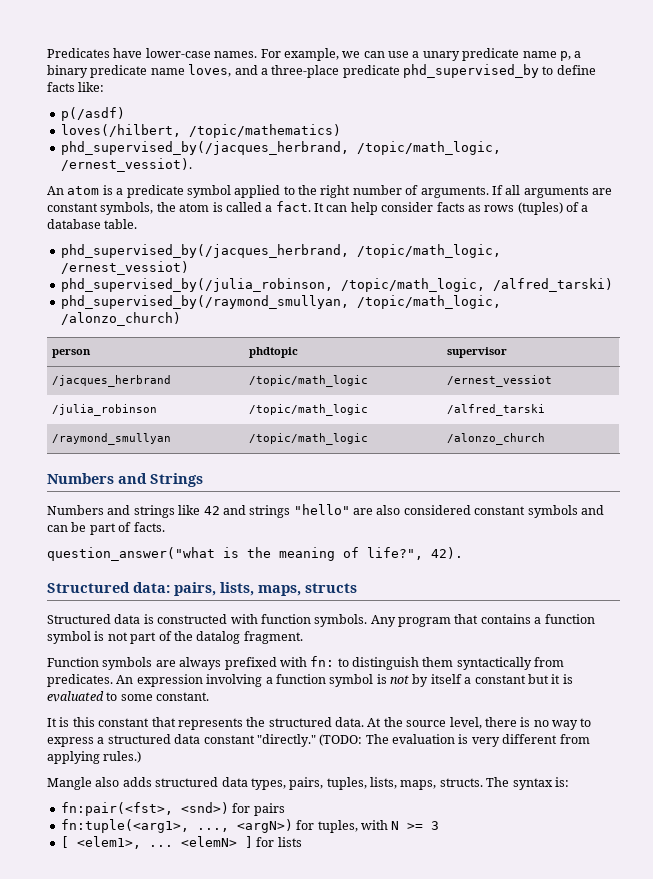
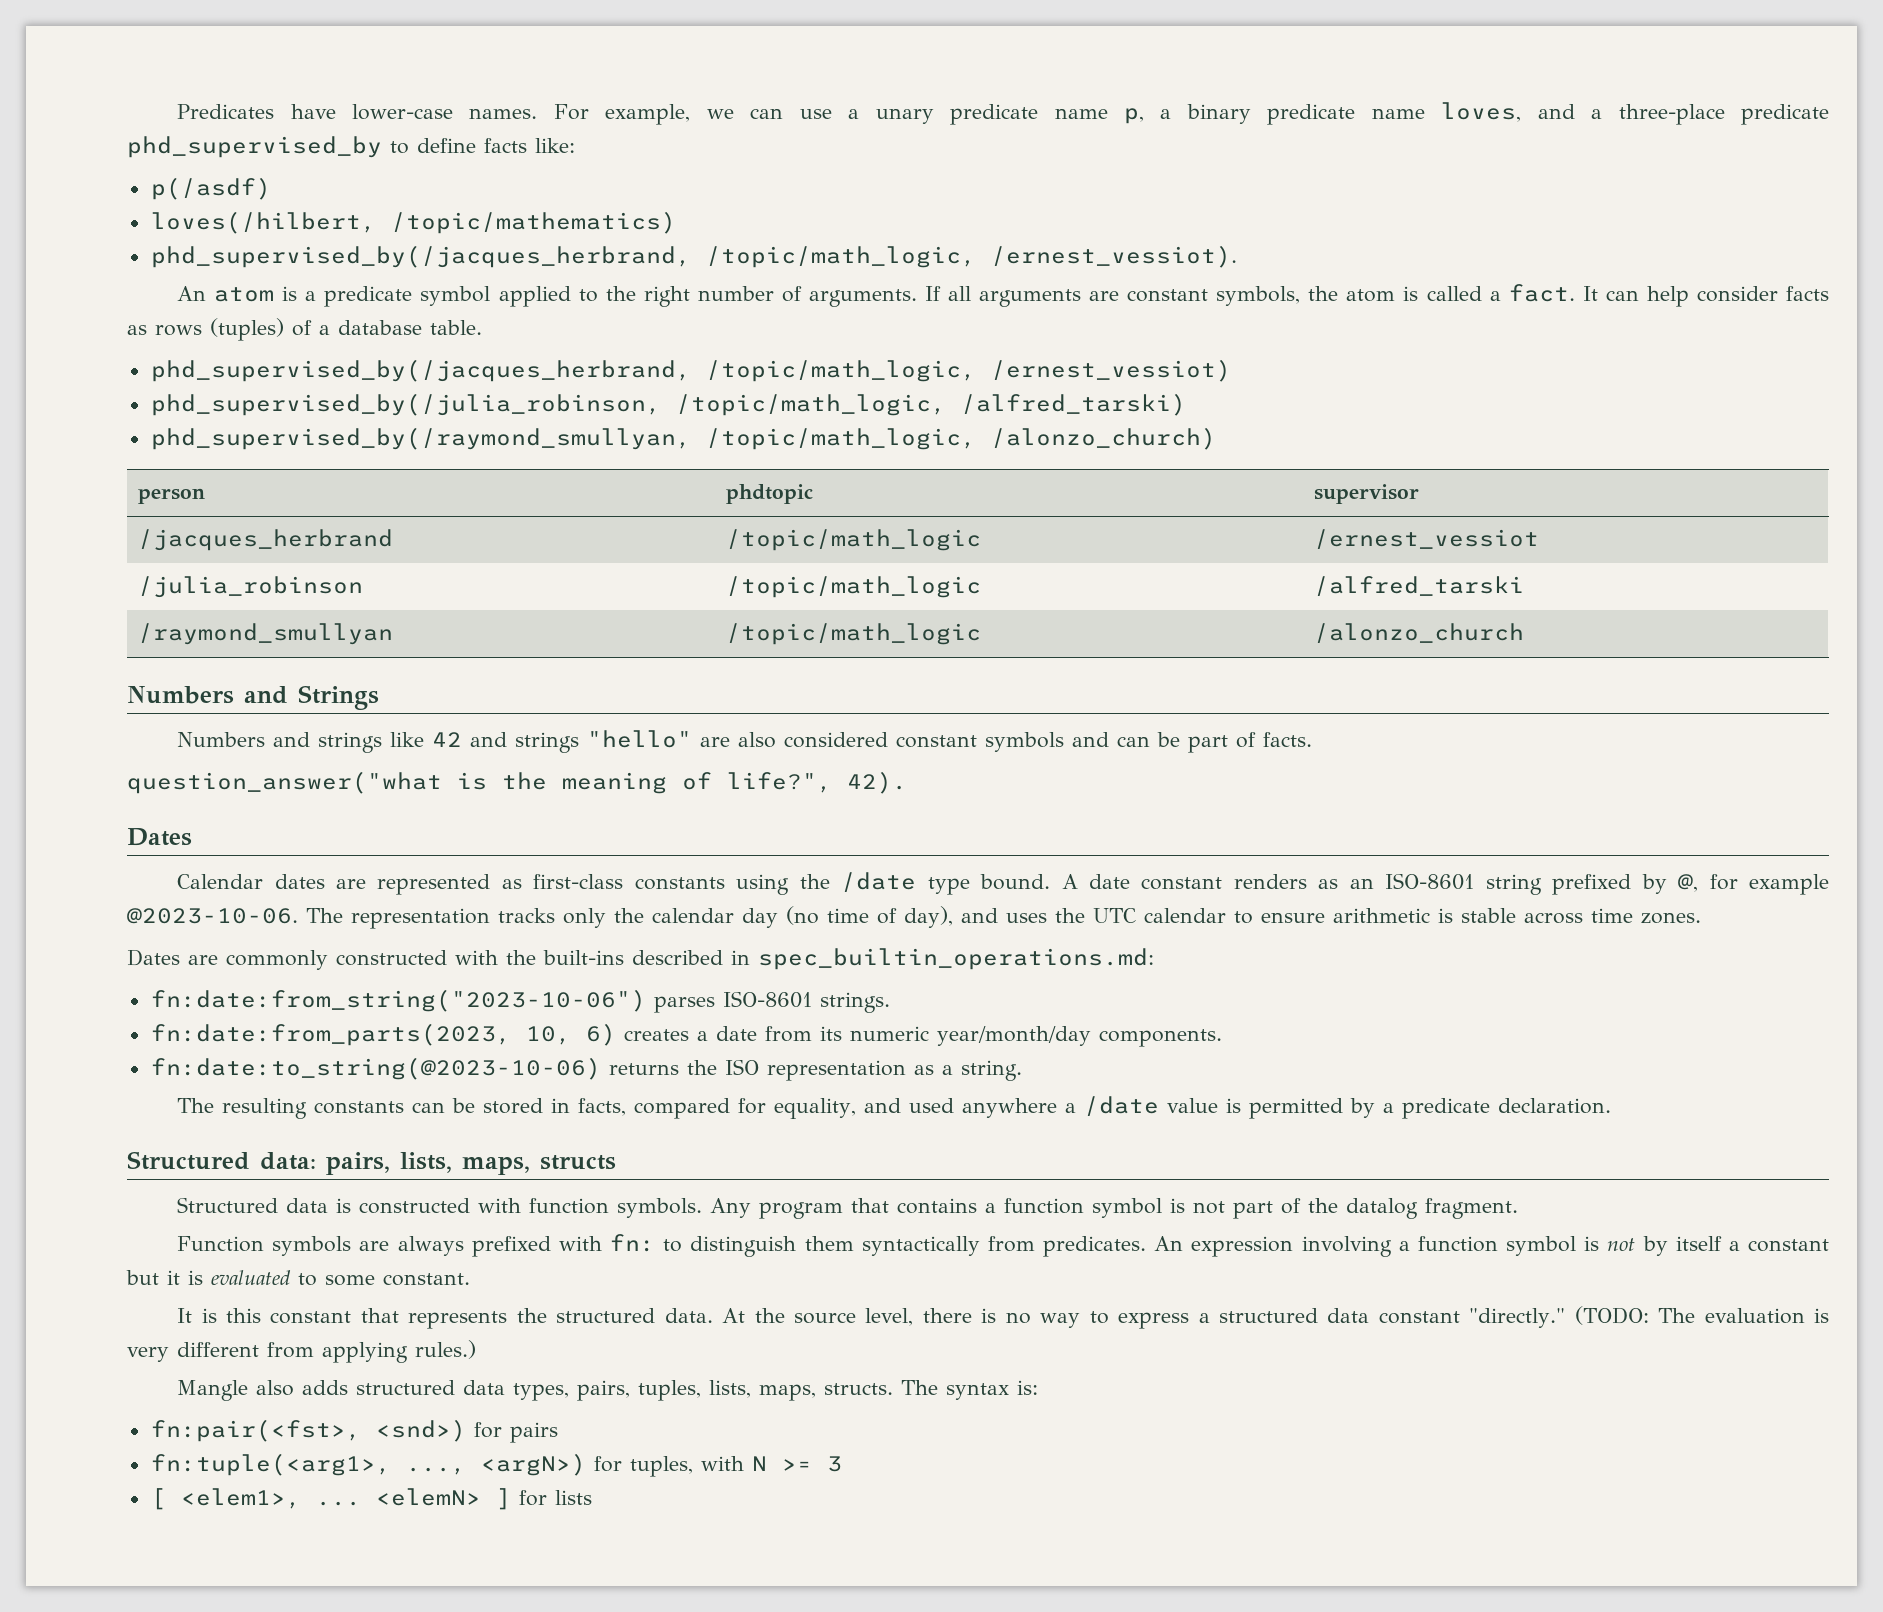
(463, 553) none -> [127,828,192,846] [177,872,1829,895] [127,906,1701,929] [127,948,1154,970] [150,989,890,1013] [150,1023,1222,1047] [150,1057,1022,1081] [177,1096,1612,1119] // Dates // Calendar dates are represented as first-class constants using the /date type bound. A date constant renders as an ISO-8601 string prefixed by @, for example @2023-10-06. The representation tracks only the calendar day (no time of day), and uses the UTC calendar to ensure arithmetic is stable across time zones. // Dates are commonly constructed with the built-ins described in spec_builtin_operations.md: // fn:date:from_string("2023-10-06") parses ISO-8601 strings. // fn:date:from_parts(2023, 10, 6) creates a date from its numeric year/month/day components. // fn:date:to_string(@2023-10-06) returns the ISO representation as a string. // The resulting constants can be stored in facts, compared for equality, and used anywhere a /date value is permitted by a predicate declaration.

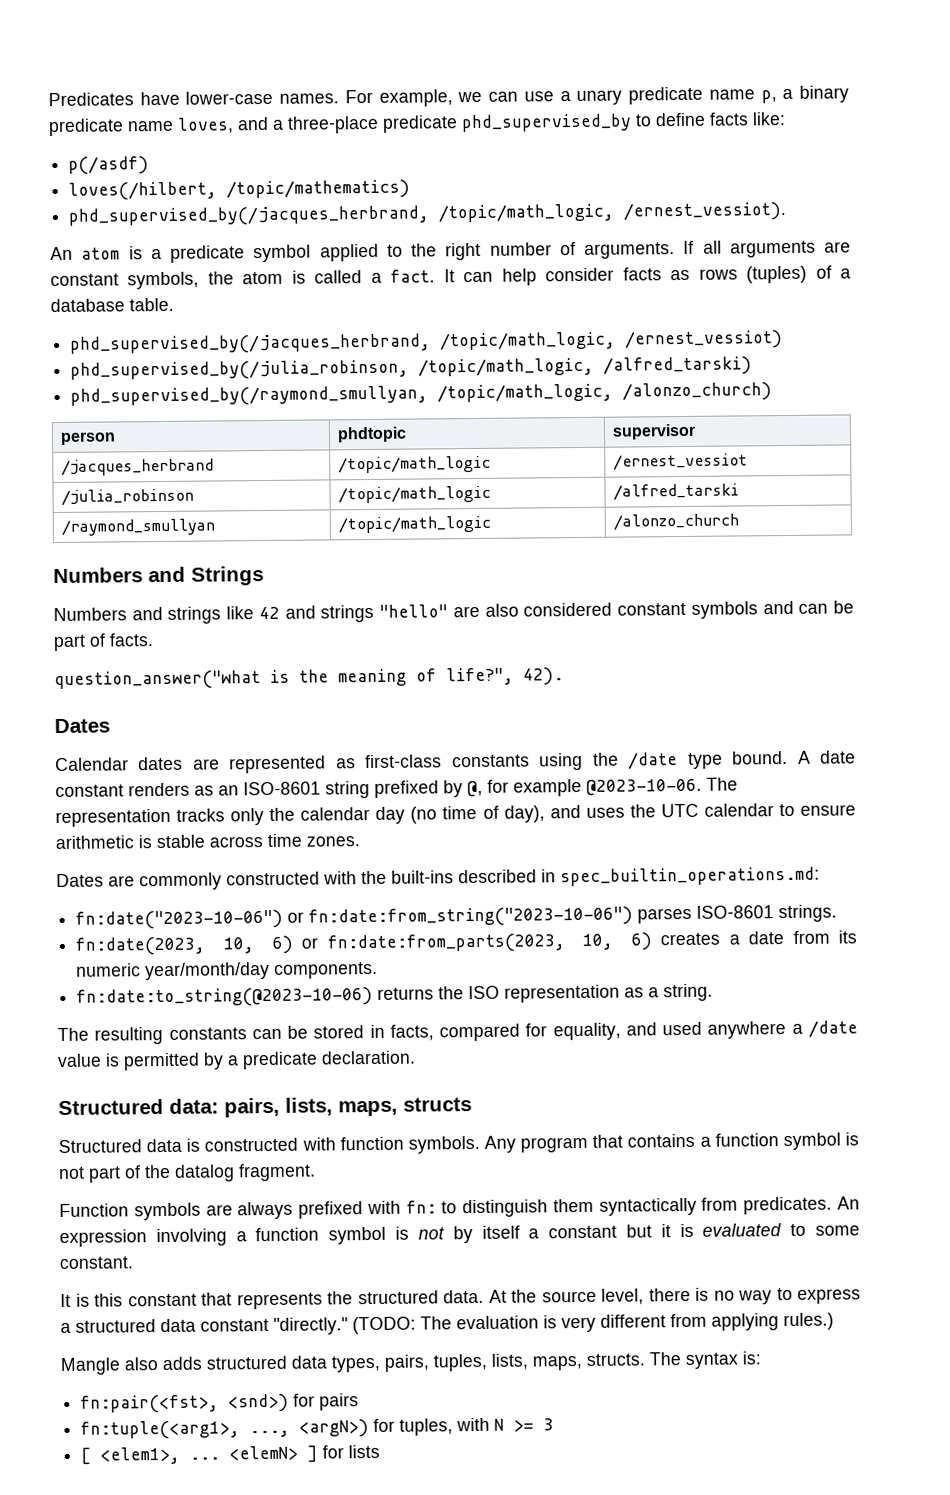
(1154, 959) none -> [75,909,305,930] fn:date("2023-10-06") or
(890, 1002) none -> [75,935,319,956] fn:date(2023, 10, 6) or

